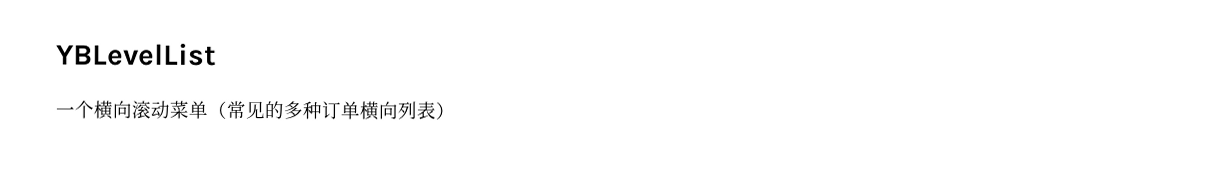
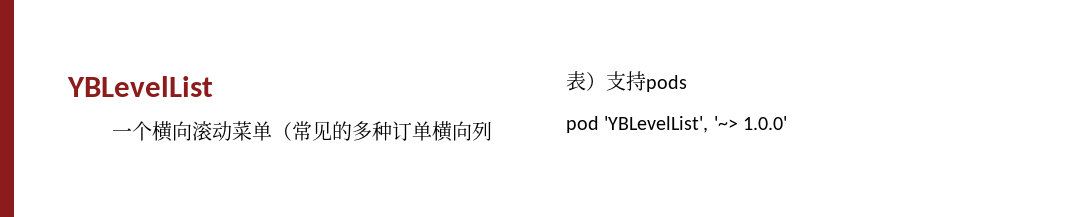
(455, 110) none -> [606,71,687,92] [566,116,788,133] 支持pods // pod 'YBLevelList', '~> 1.0.0'

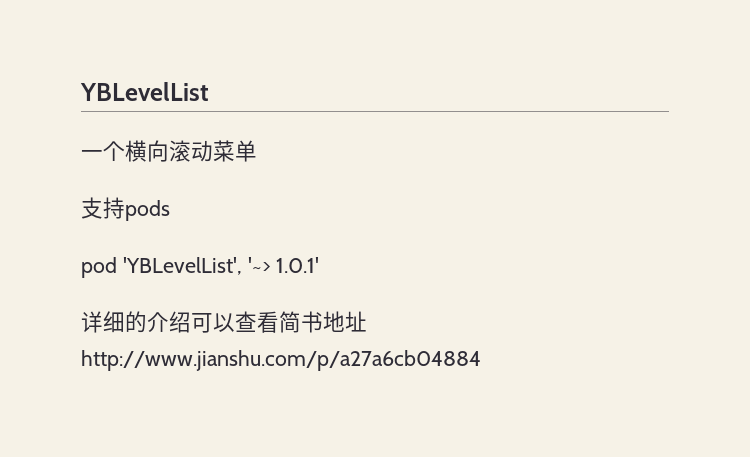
[271,121,492,142] [566,71,606,91] （常见的多种订单横向列表） -> (257, 151) //
[743,116,788,130] 1.0.0' -> [276,257,320,273] [81,311,367,333] [81,350,481,371] 1.0.1' // 详细的介绍可以查看简书地址http://www.jianshu.com/p/a27a6cb04884

